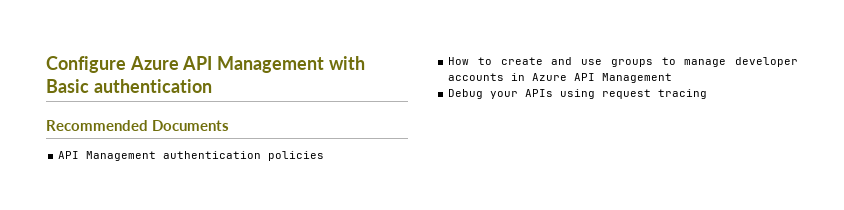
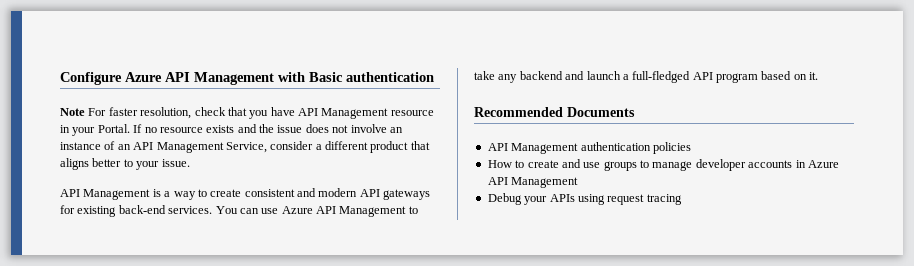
(212, 86) none -> [60,107,434,119] [60,124,403,136] [60,141,430,153] [60,158,190,170] [60,188,431,200] [60,205,418,217] [474,71,819,83] // Note For faster resolution, check that you have API Management resource in your Portal. If no resource exists and the issue does not involve an instance of an API Management Service, consider a different product that aligns better to your issue. // API Management is a way to create consistent and modern API gateways for existing back-end services. You can use Azure API Management to take any backend and launch a full-fledged API program based on it.

